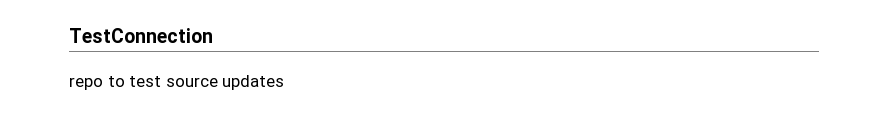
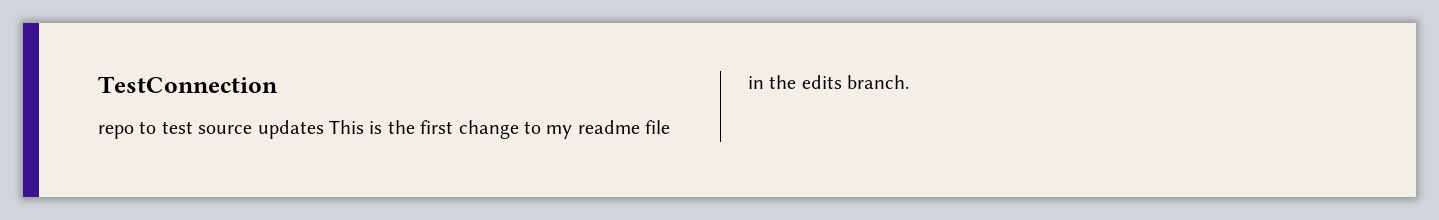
(285, 82) none -> [329,120,671,139] [748,75,910,89] This is the first change to my readme file in the edits branch.

